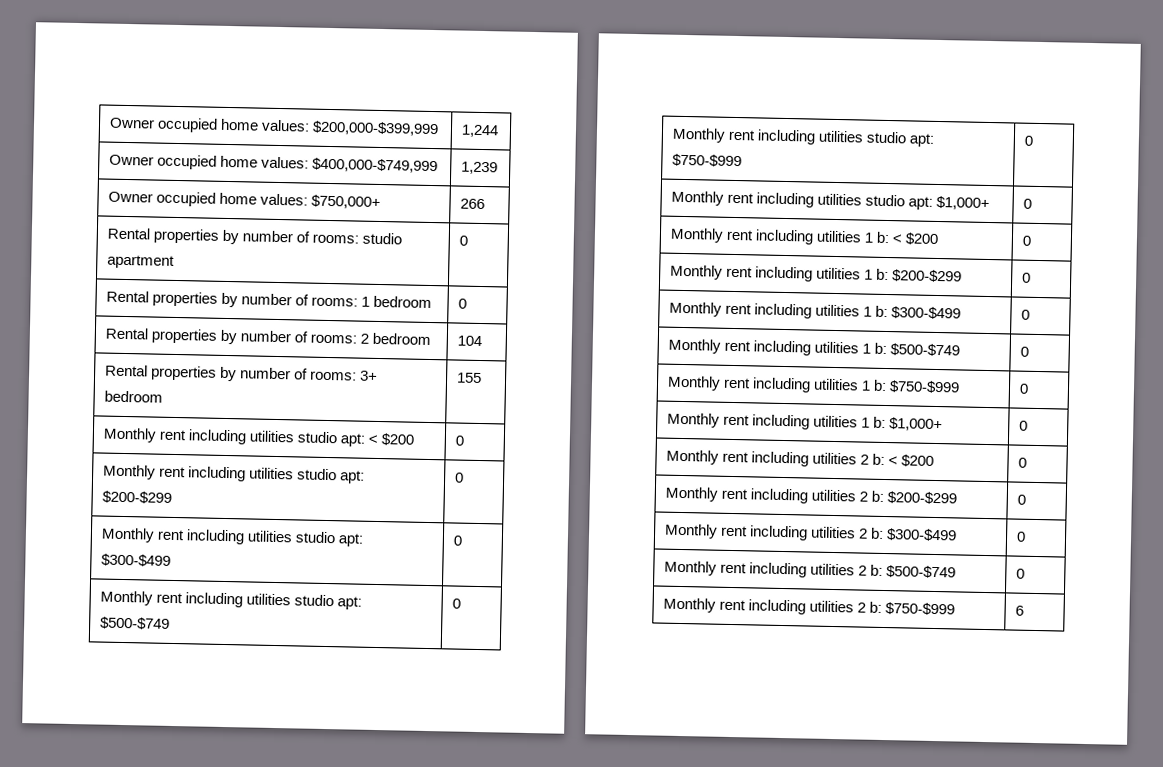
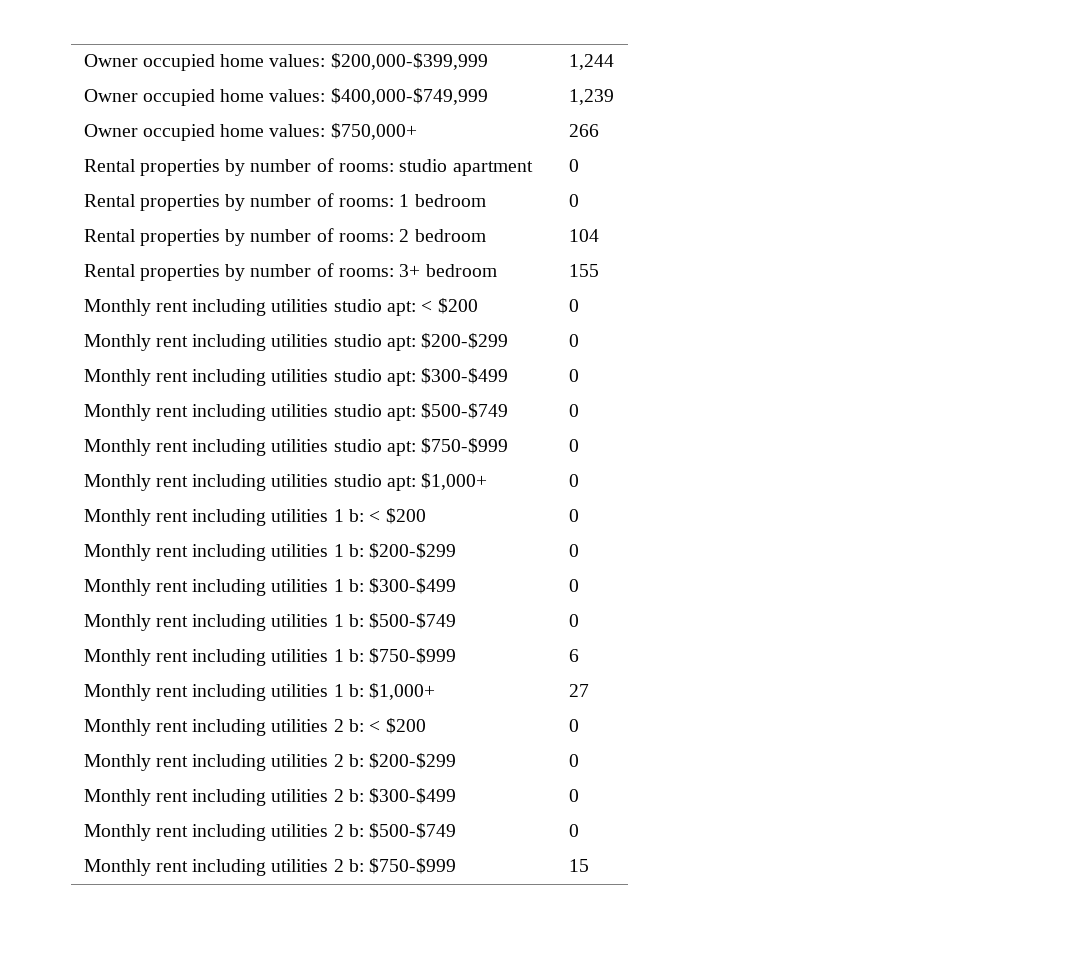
[1018,383,1029,394] 0 -> [568,649,579,662] 6
[1018,420,1028,431] 0 -> [568,684,589,697] 27
[1014,605,1024,616] 6 -> [568,859,589,872] 15

